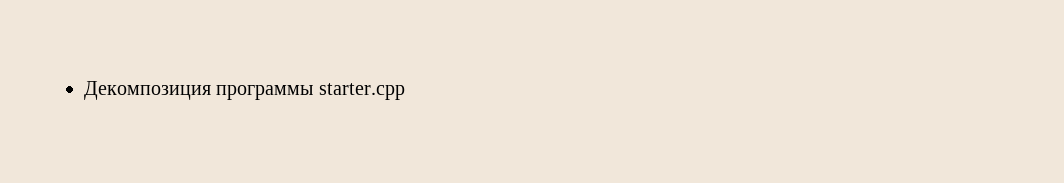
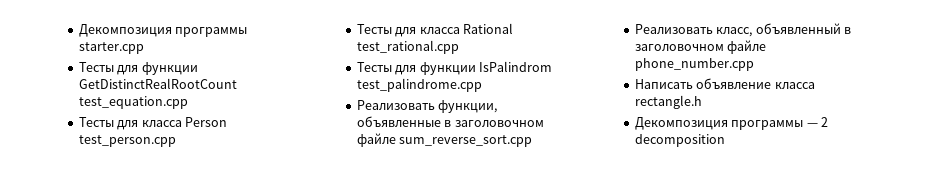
(405, 91) none -> [78,62,198,75] [78,78,237,89] [78,96,188,109] [78,117,227,130] [78,135,176,147] [356,23,513,37] [356,40,459,54] [356,61,552,75] [356,78,482,92] [356,100,498,113] [356,116,544,127] [356,133,533,147] [634,23,851,37] [634,40,767,54] [634,58,754,71] [634,78,815,89] [634,95,702,109] [634,117,828,130] [634,134,725,147] // Тесты для функции GetDistinctRealRootCount test_equation.cpp // Тесты для класса Person test_person.cpp // Тесты для класса Rational test_rational.cpp // Тесты для функции IsPalindrom test_palindrome.cpp // Реализовать функции, объявленные в заголовочном файле sum_reverse_sort.cpp // Реализовать класс, объявленный в заголовочном файле phone_number.cpp // Написать объявление класса rectangle.h // Декомпозиция программы — 2 decomposition

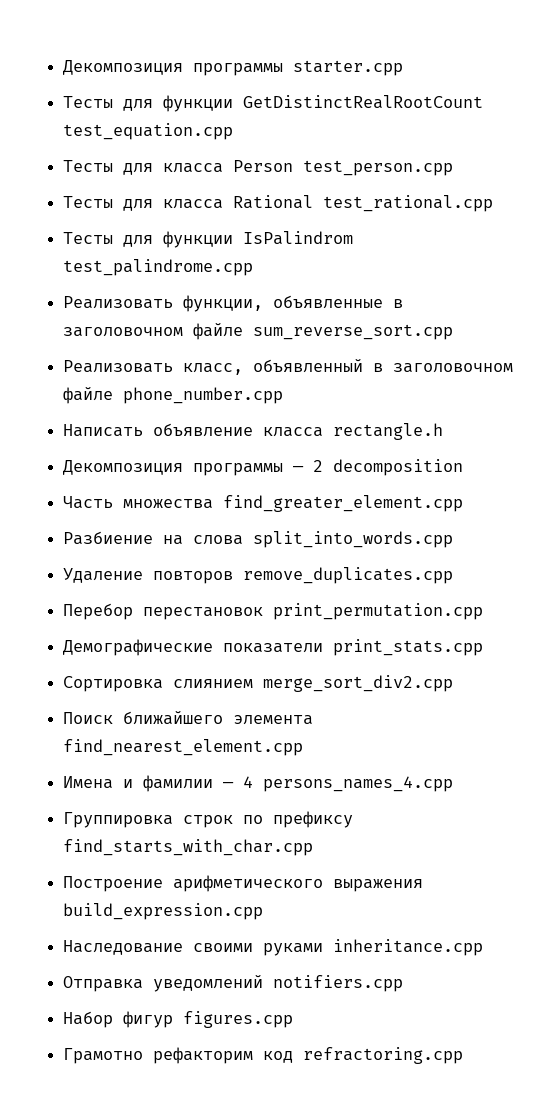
(725, 140) none -> [63,495,464,512] [63,531,454,548] [63,567,454,584] [63,603,484,620] [63,639,484,656] [63,675,454,692] [63,711,314,725] [63,739,304,756] [63,775,454,792] [63,811,354,828] [63,839,314,856] [63,875,424,892] [63,903,264,920] [63,939,484,956] [63,975,404,992] [63,1011,294,1028] [63,1047,464,1064] // Часть множества find_greater_element.cpp // Разбиение на слова split_into_words.cpp // Удаление повторов remove_duplicates.cpp // Перебор перестановок print_permutation.cpp // Демографические показатели print_stats.cpp // Сортировка слиянием merge_sort_div2.cpp // Поиск ближайшего элемента find_nearest_element.cpp // Имена и фамилии — 4 persons_names_4.cpp // Группировка строк по префиксу find_starts_with_char.cpp // Построение арифметического выражения build_expression.cpp // Наследование своими руками inheritance.cpp // Отправка уведомлений notifiers.cpp // Набор фигур figures.cpp // Грамотно рефакторим код refractoring.cpp

